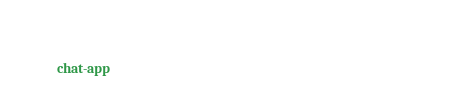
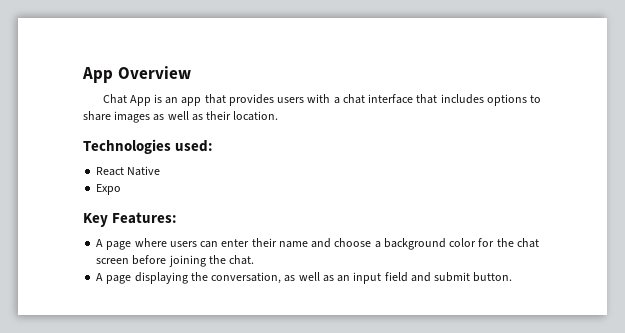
[57,62,110,76] chat-app -> [82,66,191,83] [102,94,542,106] [83,111,279,123] [83,139,214,154] [96,166,161,176] [96,184,122,195] [83,212,178,227] [96,238,539,250] [96,255,255,267] [96,272,513,284] App Overview // Chat App is an app that provides users with a chat interface that includes options to share images as well as their location. // Technologies used: // React Native // Expo // Key Features: // A page where users can enter their name and choose a background color for the chat screen before joining the chat. // A page displaying the conversation, as well as an input field and submit button.

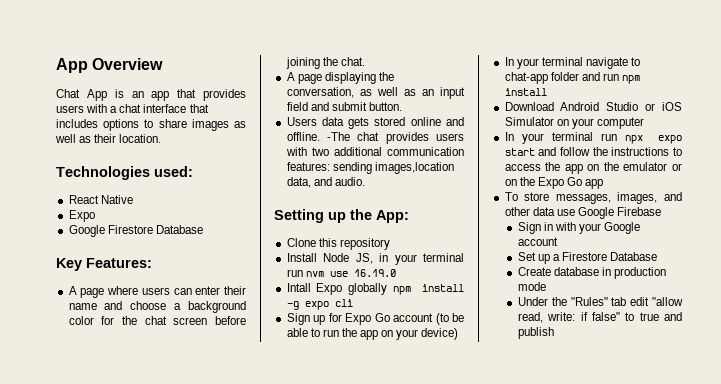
(122, 189) none -> [68,225,203,237] // Google Firestore Database
(513, 277) none -> [286,117,464,129] [286,132,464,144] [285,147,464,156] [286,162,454,174] [286,177,365,188] [274,209,409,223] [286,238,390,250] [286,253,464,265] [286,269,396,277] [286,283,464,295] [286,299,353,310] [286,313,464,325] [286,328,459,340] [504,57,641,69] [504,72,641,84] [504,88,547,96] [504,102,682,111] [504,117,644,129] [504,132,682,144] [504,147,682,156] [504,162,682,174] [504,177,604,189] [504,192,682,204] [504,207,662,219] [517,222,641,234] [517,237,558,246] [517,252,658,264] [517,267,667,279] [517,282,546,291] [517,297,683,306] [517,312,682,323] [517,327,554,339] // Users data gets stored online and offline. -The chat provides users with two additional communication features: sending images,location data, and audio. // Setting up the App: // Clone this repository // Install Node JS, in your terminal run nvm use 16.19.0 // Intall Expo globally npm install -g expo cli // Sign up for Expo Go account (to be able to run the app on your device) // In your terminal navigate to chat-app folder and run npm install // Download Android Studio or iOS Simulator on your computer // In your terminal run npx expo start and follow the instructions to access the app on the emulator or on the Expo Go app // To store messages, images, and other data use Google Firebase // Sign in with your Google account // Set up a Firestore Database // Create database in production mode // Under the "Rules" tab edit "allow read, write: if false" to true and publish

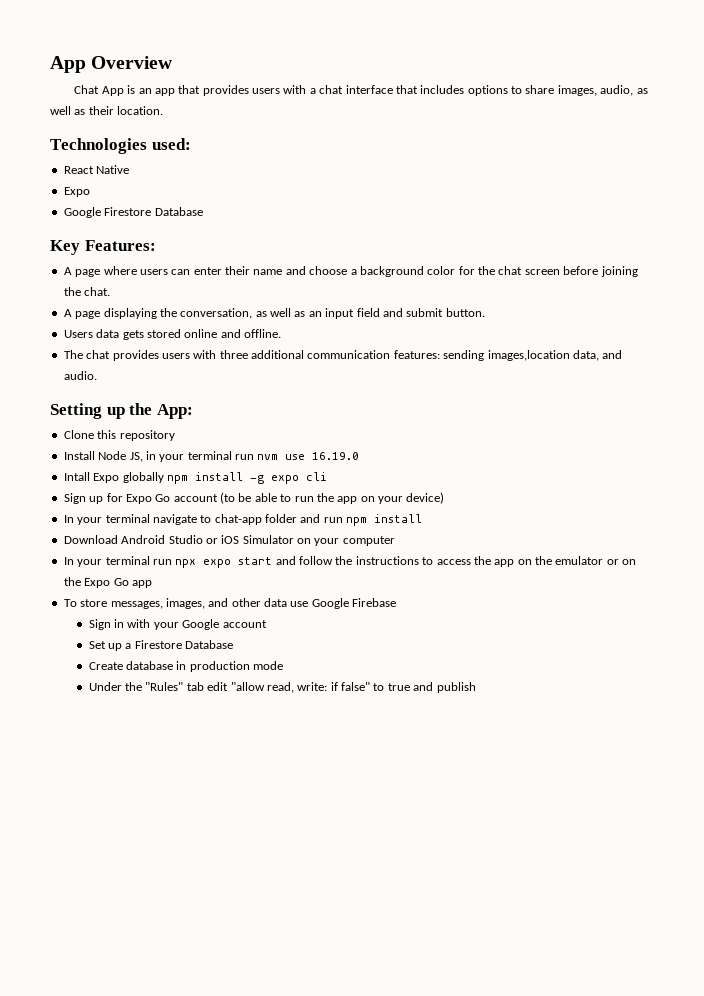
[191,119,229,131] images -> [557,85,634,96] images, audio,
[326,132,350,141] -The -> [63,350,83,359] // The
[311,147,329,156] two -> [219,350,248,359] three

